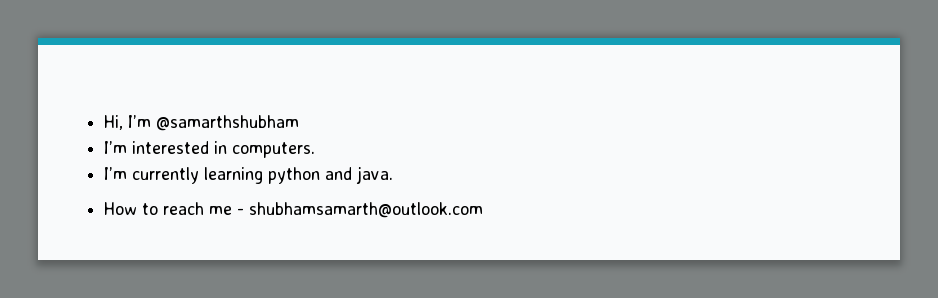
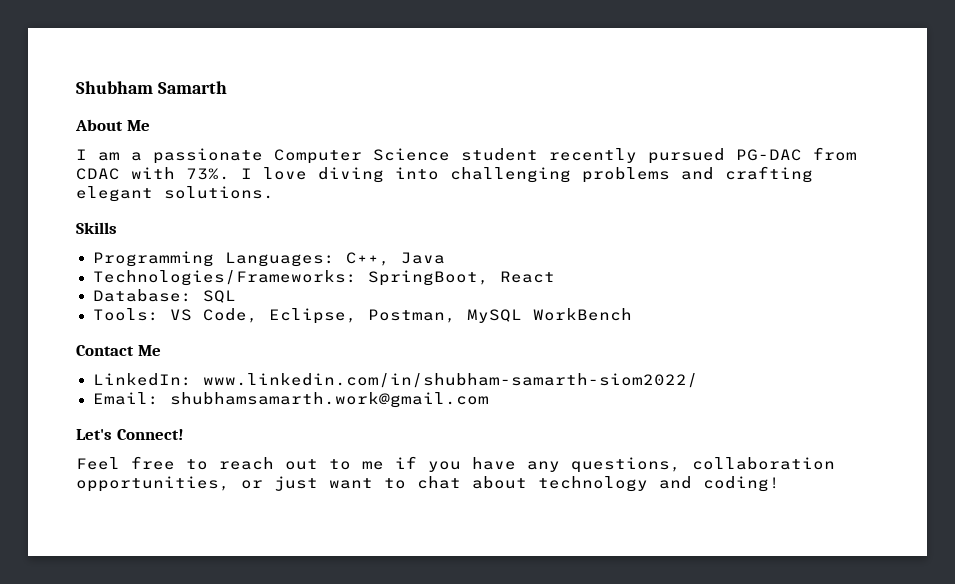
[104,115,300,131] [104,141,316,158] [104,166,394,184] [104,202,484,218] Hi, I’m @samarthshubham // I’m interested in computers. // I’m currently learning python and java. // How to reach me - shubhamsamarth@outlook.com -> [76,81,227,94] [75,119,150,131] [76,147,857,164] [76,166,813,183] [76,186,274,202] [76,222,117,234] [92,251,445,267] [92,270,555,286] [92,289,236,303] [92,308,632,324] [76,345,161,356] [92,373,698,388] [92,392,489,408] [76,429,184,440] [76,456,835,473] [76,476,780,492] Shubham Samarth // About Me // I am a passionate Computer Science student recently pursued PG-DAC from CDAC with 73%. I love diving into challenging problems and crafting elegant solutions. // Skills // Programming Languages: C++, Java // Technologies/Frameworks: SpringBoot, React // Database: SQL // Tools: VS Code, Eclipse, Postman, MySQL WorkBench // Contact Me // LinkedIn: www.linkedin.com/in/shubham-samarth-siom2022/ // Email: shubhamsamarth.work@gmail.com // Let's Connect! // Feel free to reach out to me if you have any questions, collaboration opportunities, or just want to chat about technology and coding!

